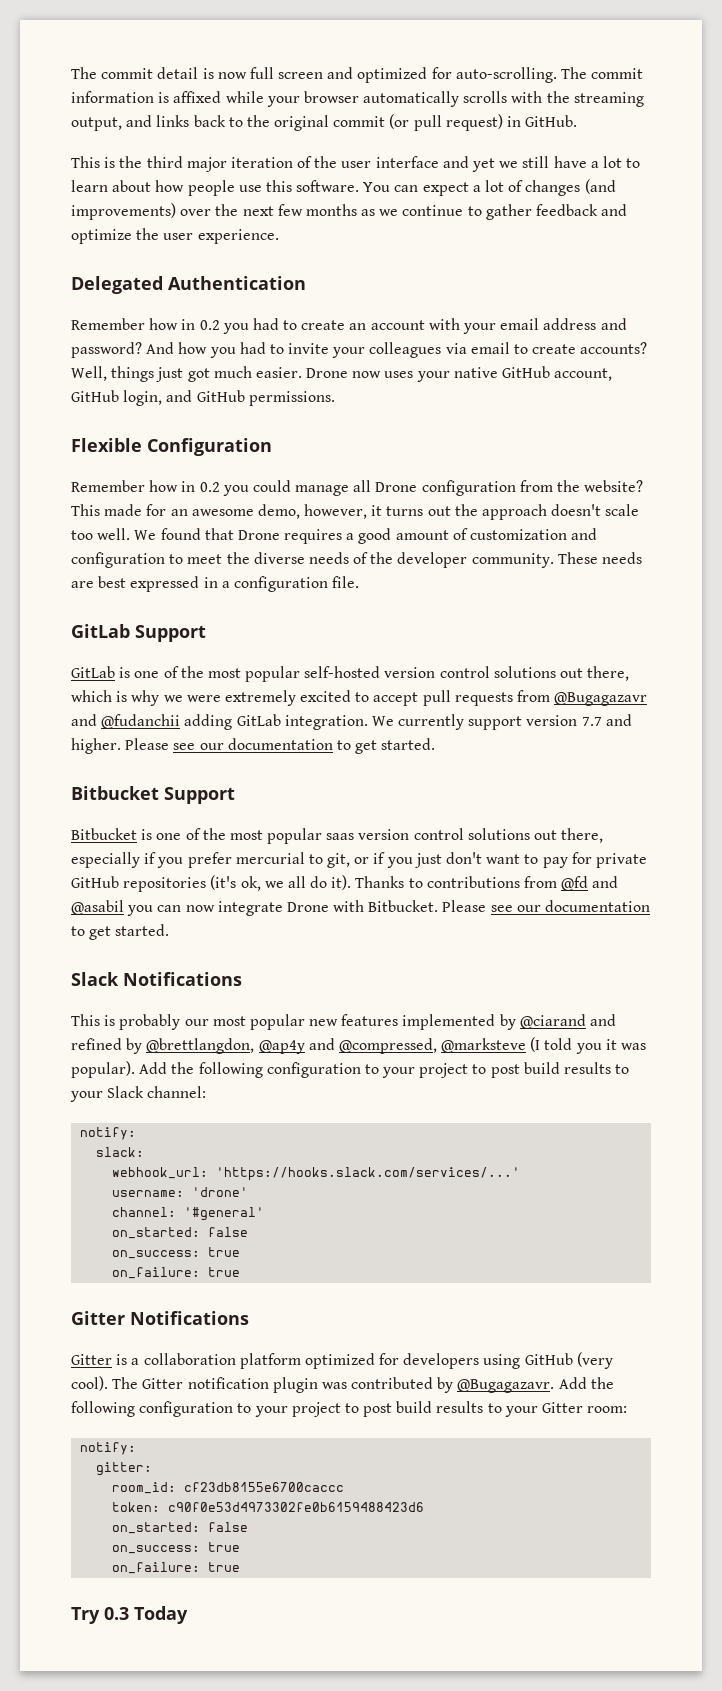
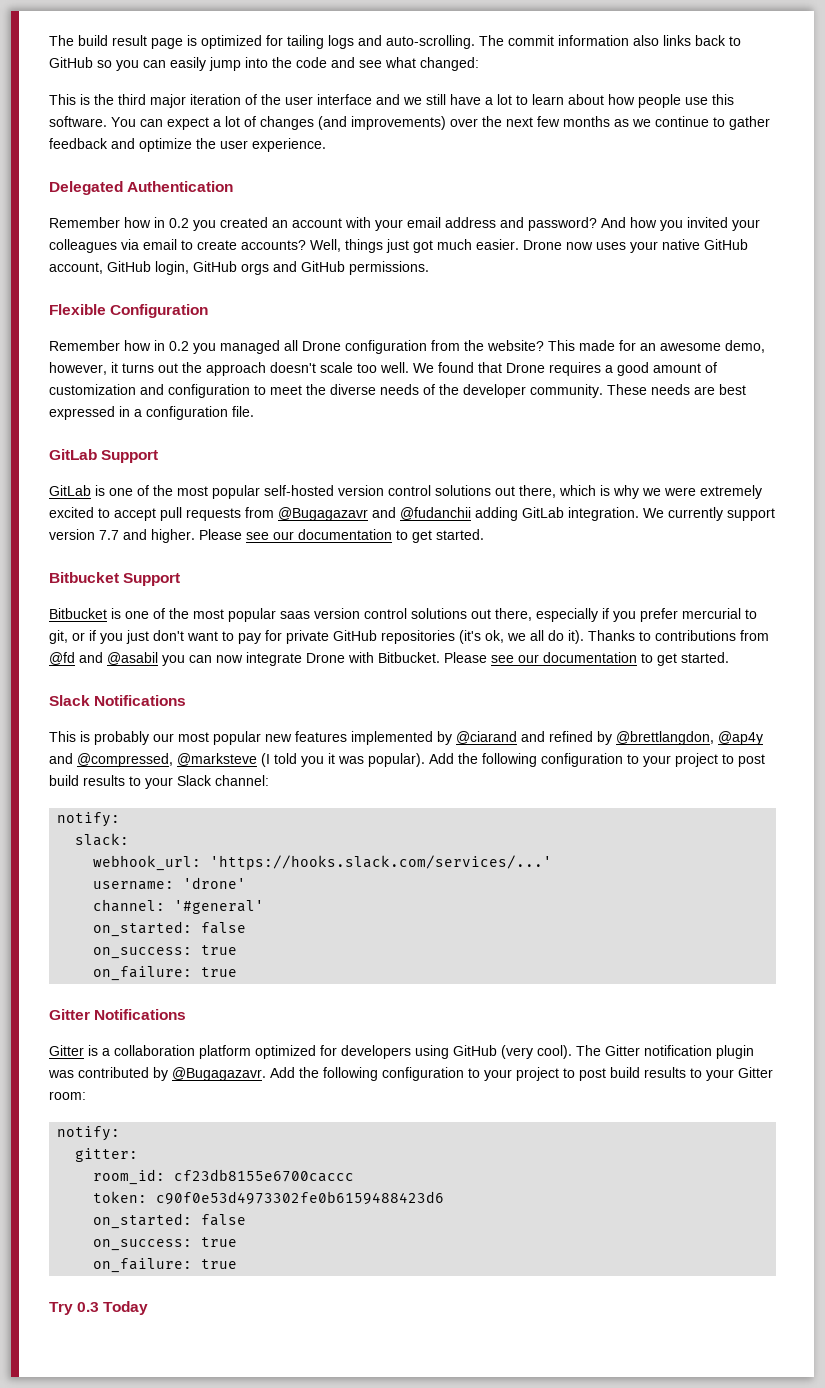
[71,67,644,83] [71,91,644,107] [71,114,578,131] The commit detail is now full screen and optimized for auto-scrolling. The commit information is affixed while your browser automatically scrolls with the streaming output, and links back to the original commit (or pull request) in GitHub. -> [49,35,741,49] [49,57,479,71] The build result page is optimized for tailing logs and auto-scrolling. The commit information also links back to GitHub so you can easily jump into the code and see what changed:
[472,158,496,172] yet -> (400, 99) none
[252,318,346,330] had to create -> [220,217,268,228] created
[239,342,330,354] had to invite -> [687,217,728,228] invited
(163, 398) none -> [193,261,269,275] GitHub orgs
[252,480,350,496] could manage -> [220,340,280,354] managed

